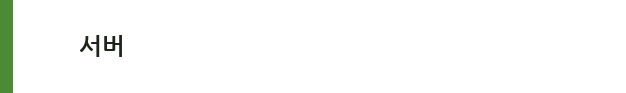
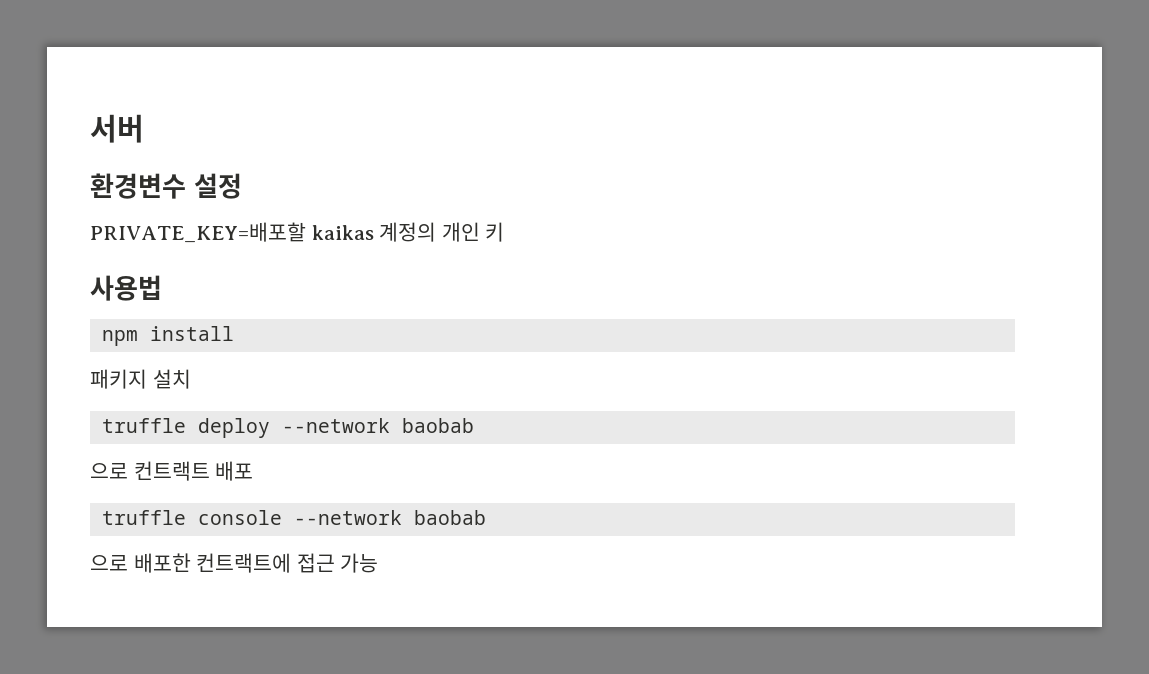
(125, 46) none -> [90,173,242,199] [90,222,505,243] [90,275,162,301] [102,326,235,346] [90,369,191,389] [102,418,475,438] [90,461,254,481] [102,510,487,525] [90,553,379,573] // 환경변수 설정 // PRIVATE_KEY=배포할 kaikas 계정의 개인 키 // 사용법 // npm install // 패키지 설치 // truffle deploy --network baobab // 으로 컨트랙트 배포 // truffle console --network baobab // 으로 배포한 컨트랙트에 접근 가능

